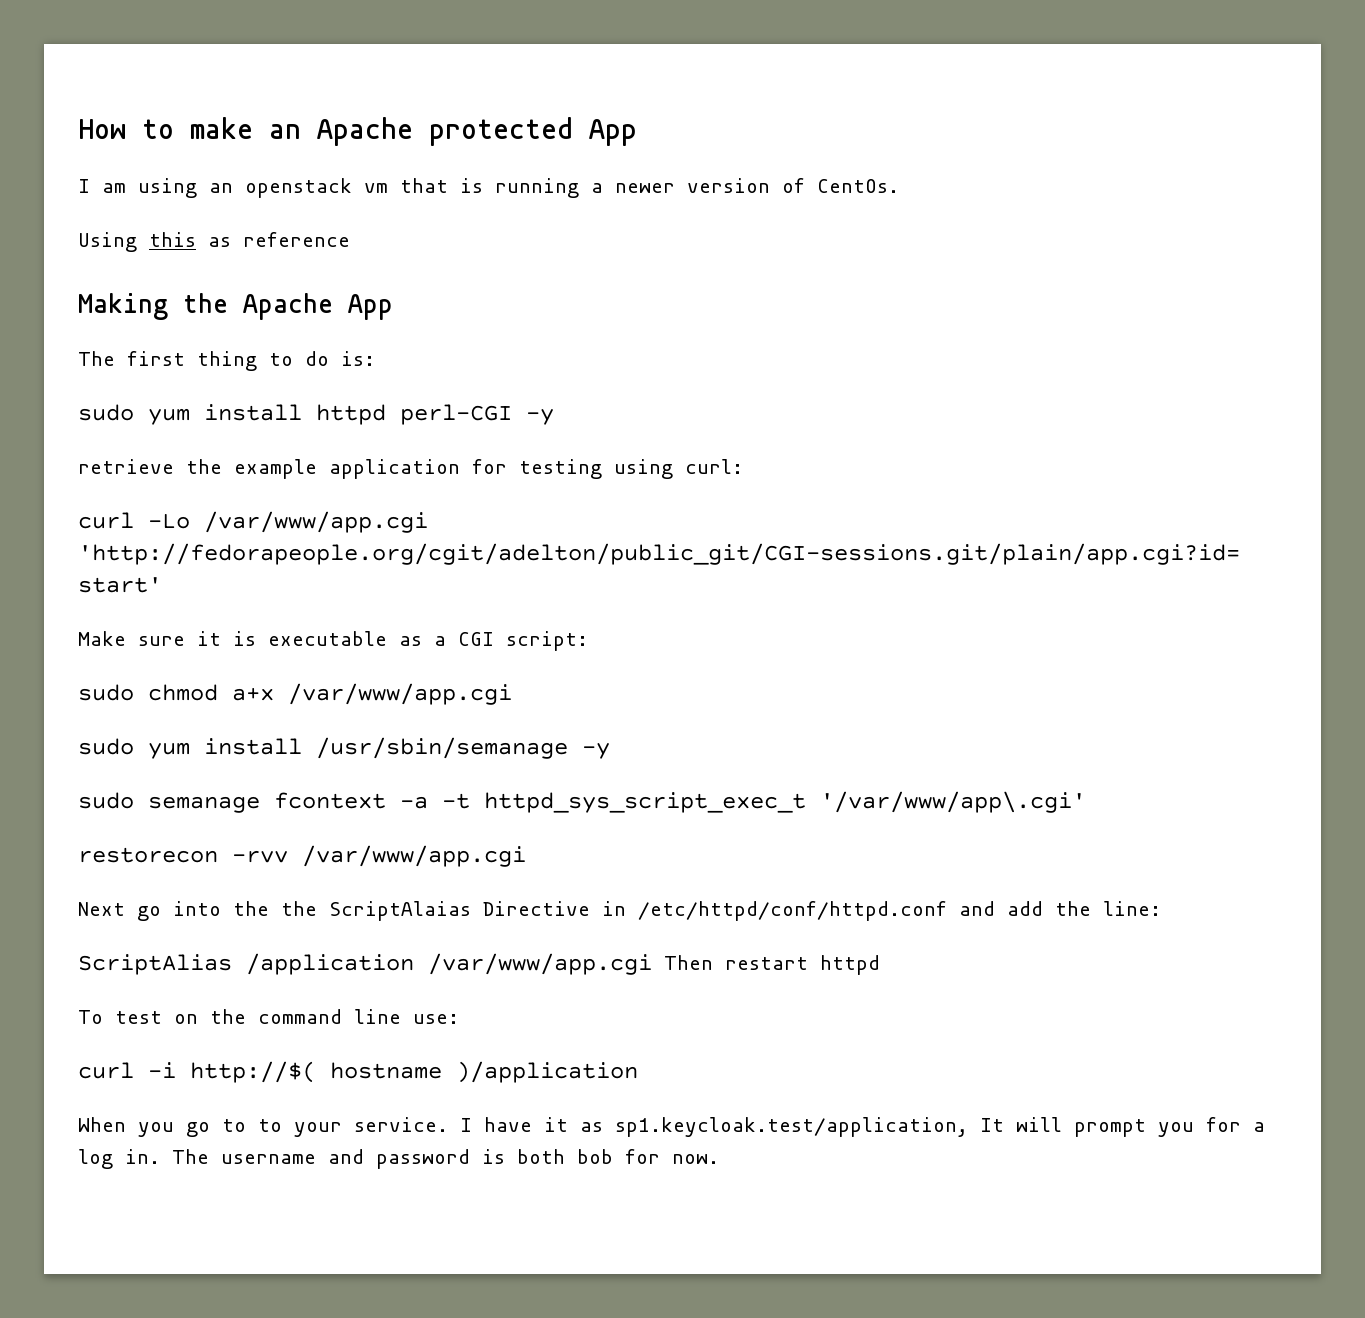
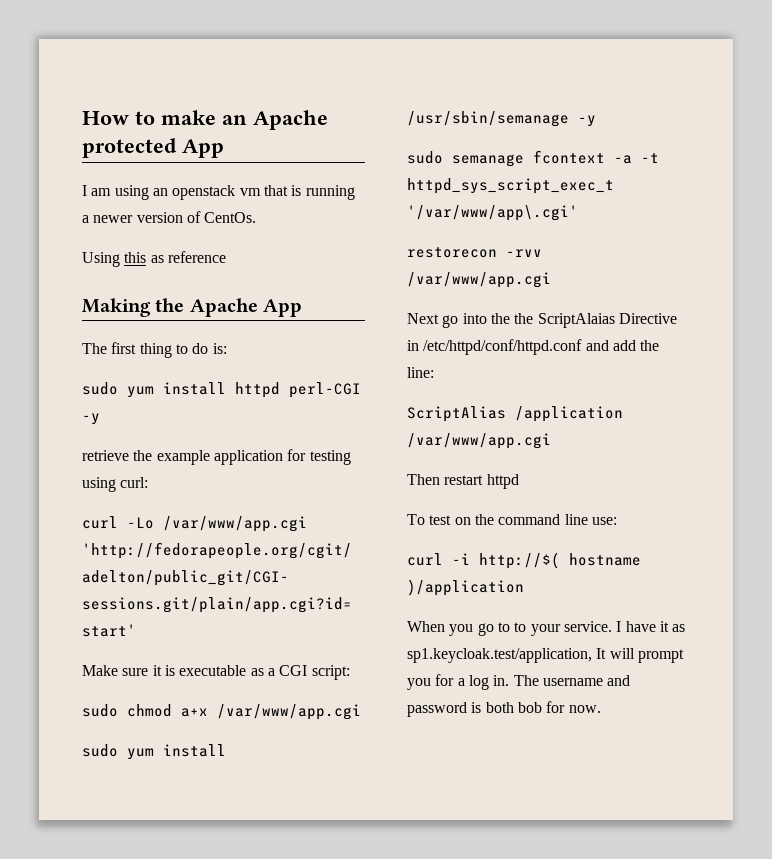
(652, 964) none -> (551, 441) //

